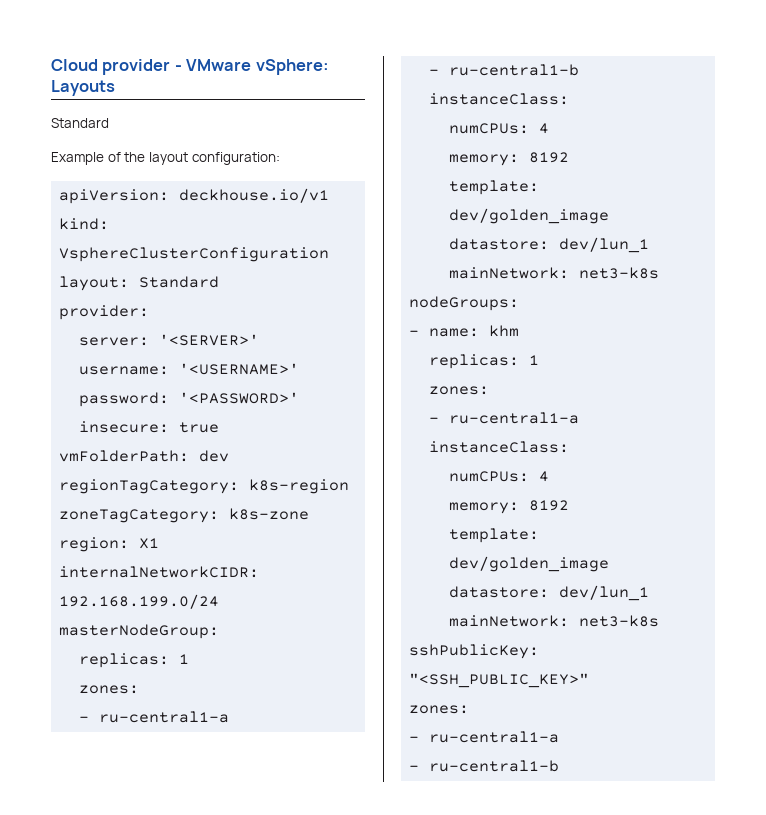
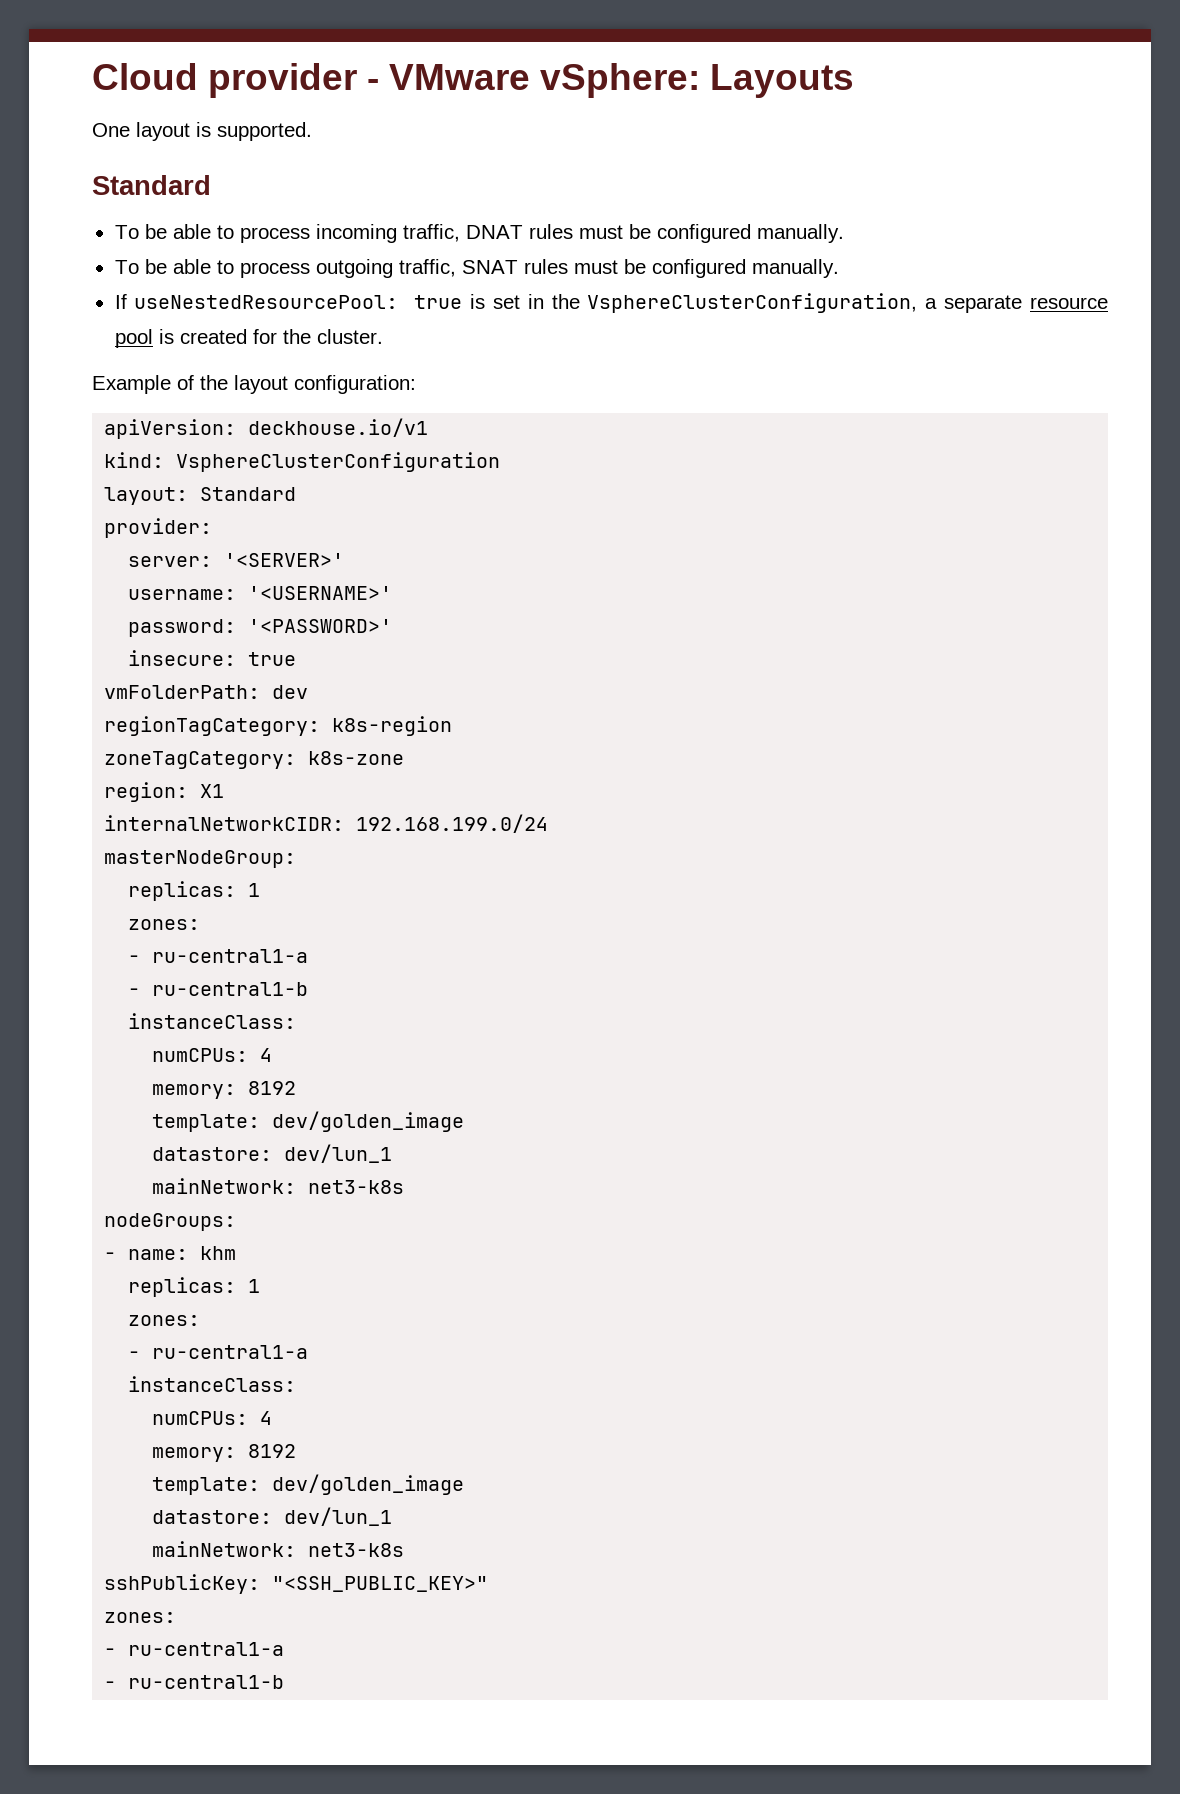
[51,118,109,128] Standard -> [92,122,312,141] [92,175,211,195] [114,224,844,243] [114,259,839,278] [114,293,1108,313] [114,329,383,348] One layout is supported. // Standard // To be able to process incoming traffic, DNAT rules must be configured manually. // To be able to process outgoing traffic, SNAT rules must be configured manually. // If useNestedResourcePool: true is set in the VsphereClusterConfiguration, a separate resource pool is created for the cluster.

